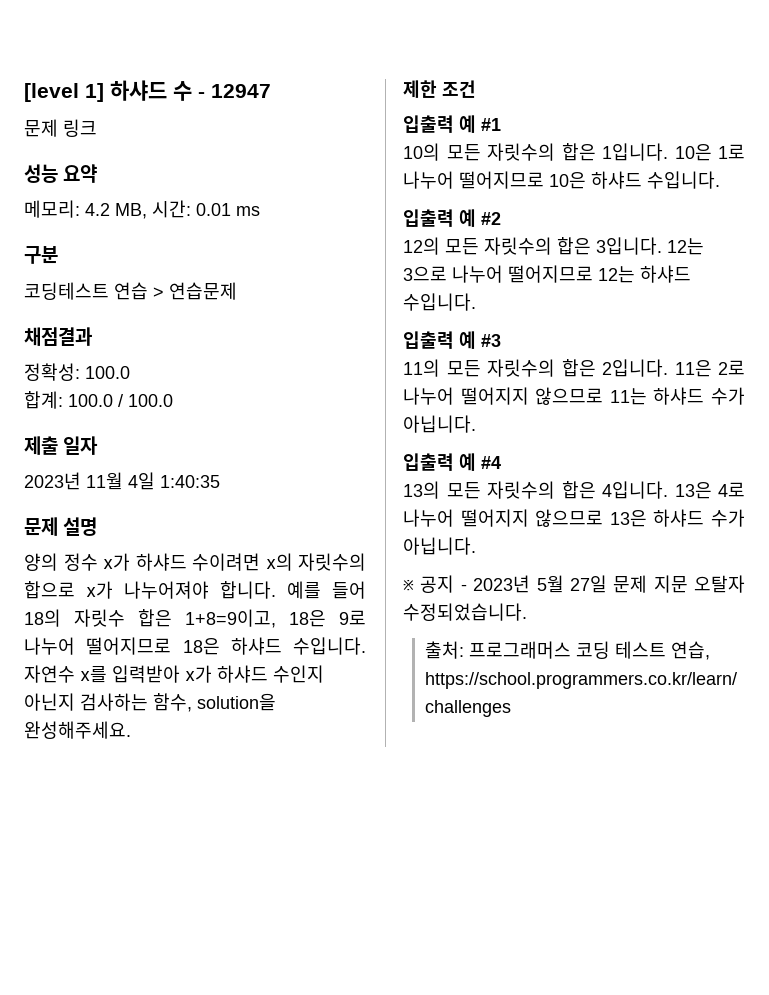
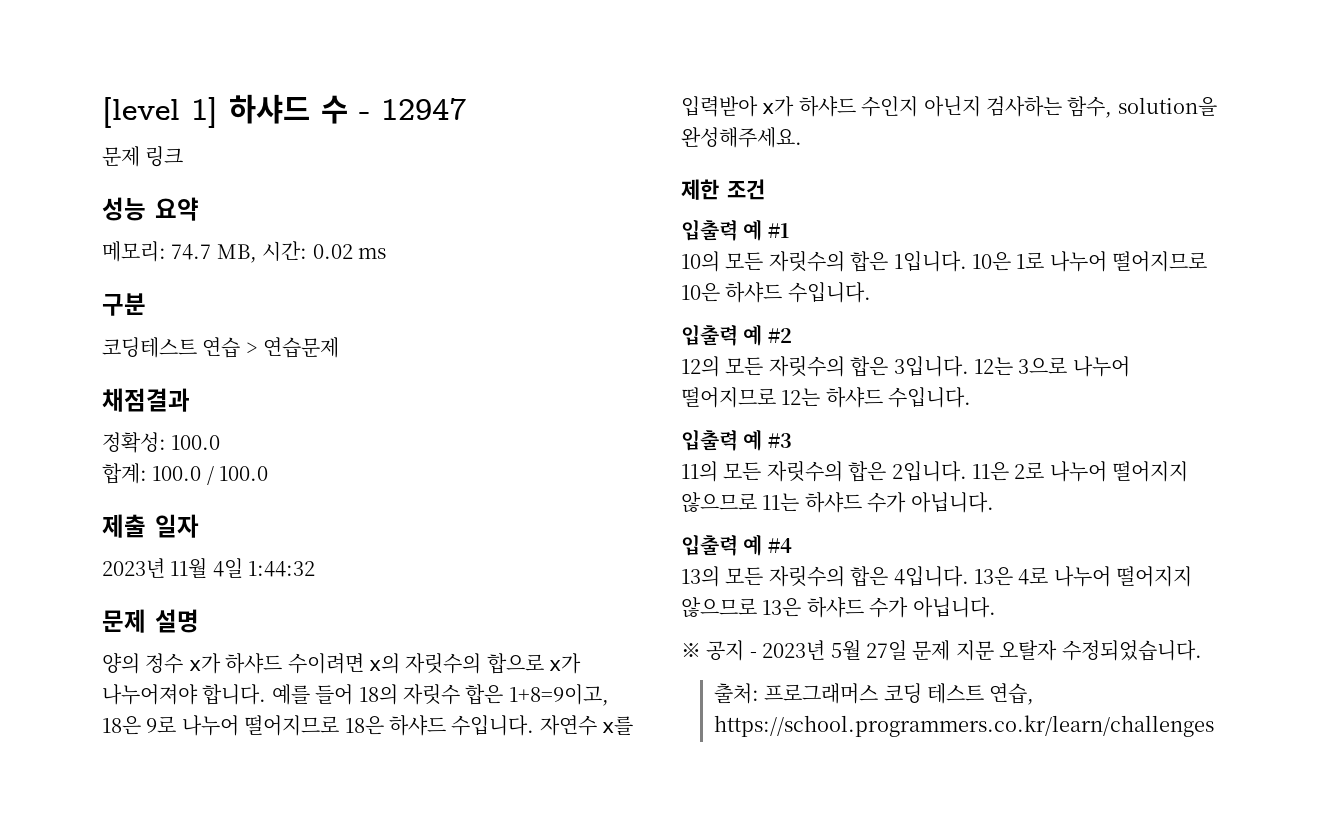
[85,203,110,216] 4.2 -> [171,244,212,260] 74.7
[196,203,231,216] 0.01 -> [312,244,353,259] 0.02
[160,475,220,488] 1:40:35 -> [248,561,316,577] 1:44:32

